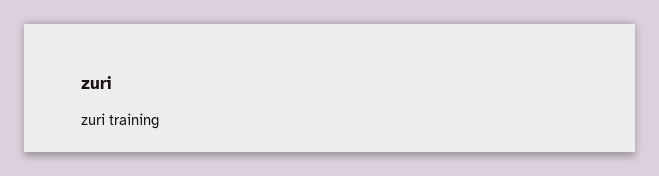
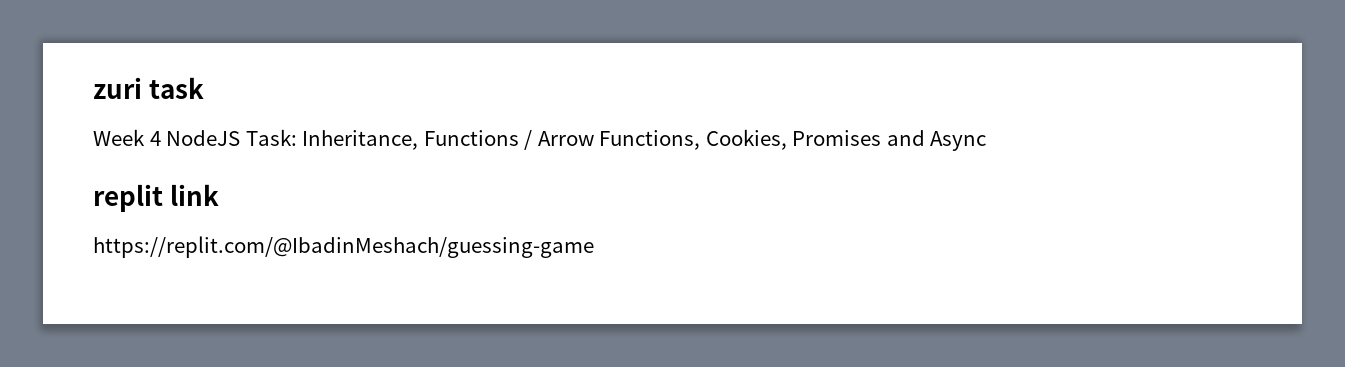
[81,76,111,89] [81,113,159,129] zuri // zuri training -> [93,77,205,99] [93,129,987,151] [93,184,220,212] [93,236,594,258] zuri task // Week 4 NodeJS Task: Inheritance, Functions / Arrow Functions, Cookies, Promises and Async // replit link // https://replit.com/@IbadinMeshach/guessing-game

